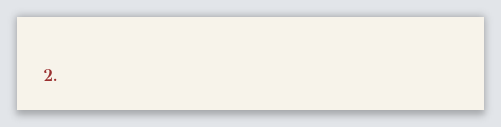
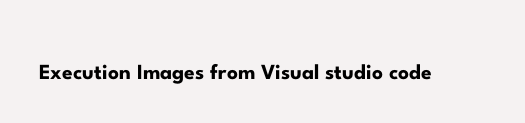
[43,69,57,81] 2. -> [39,63,432,84] Execution Images from Visual studio code

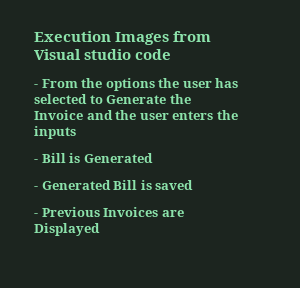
(432, 72) none -> [34,78,239,91] [34,94,191,104] [34,110,238,120] [34,126,76,139] [34,153,153,163] [34,180,194,190] [34,207,184,217] [34,223,100,236] // - From the options the user has selected to Generate the Invoice and the user enters the inputs // - Bill is Generated // - Generated Bill is saved // - Previous Invoices are Displayed

